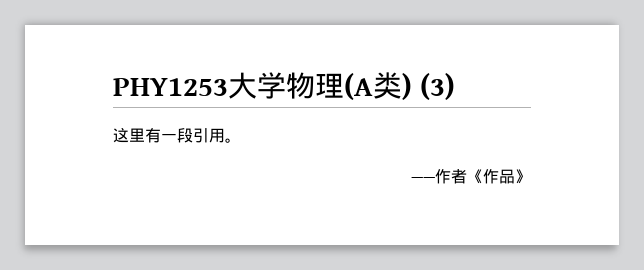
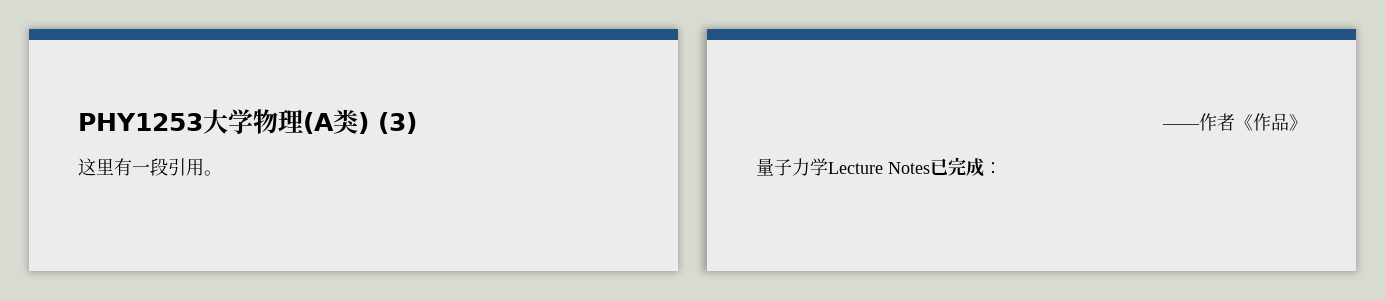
(531, 176) none -> [756,157,1002,177] // 量子力学Lecture Notes已完成：

